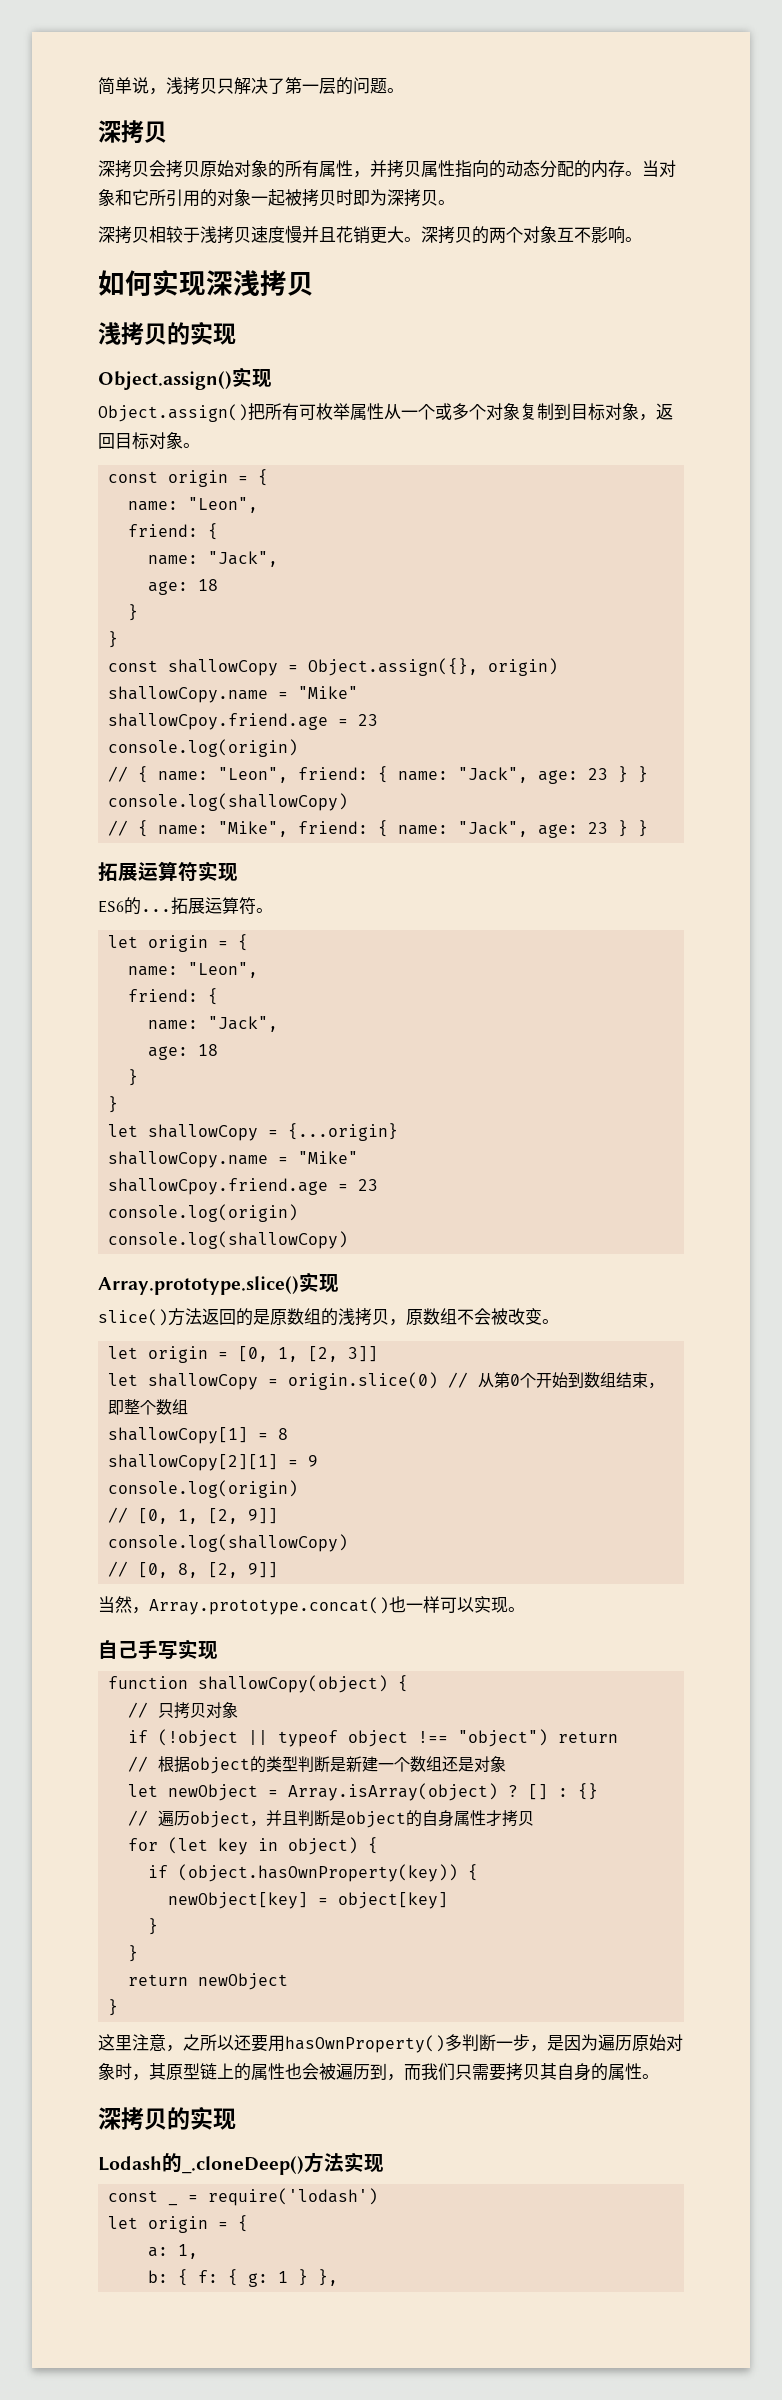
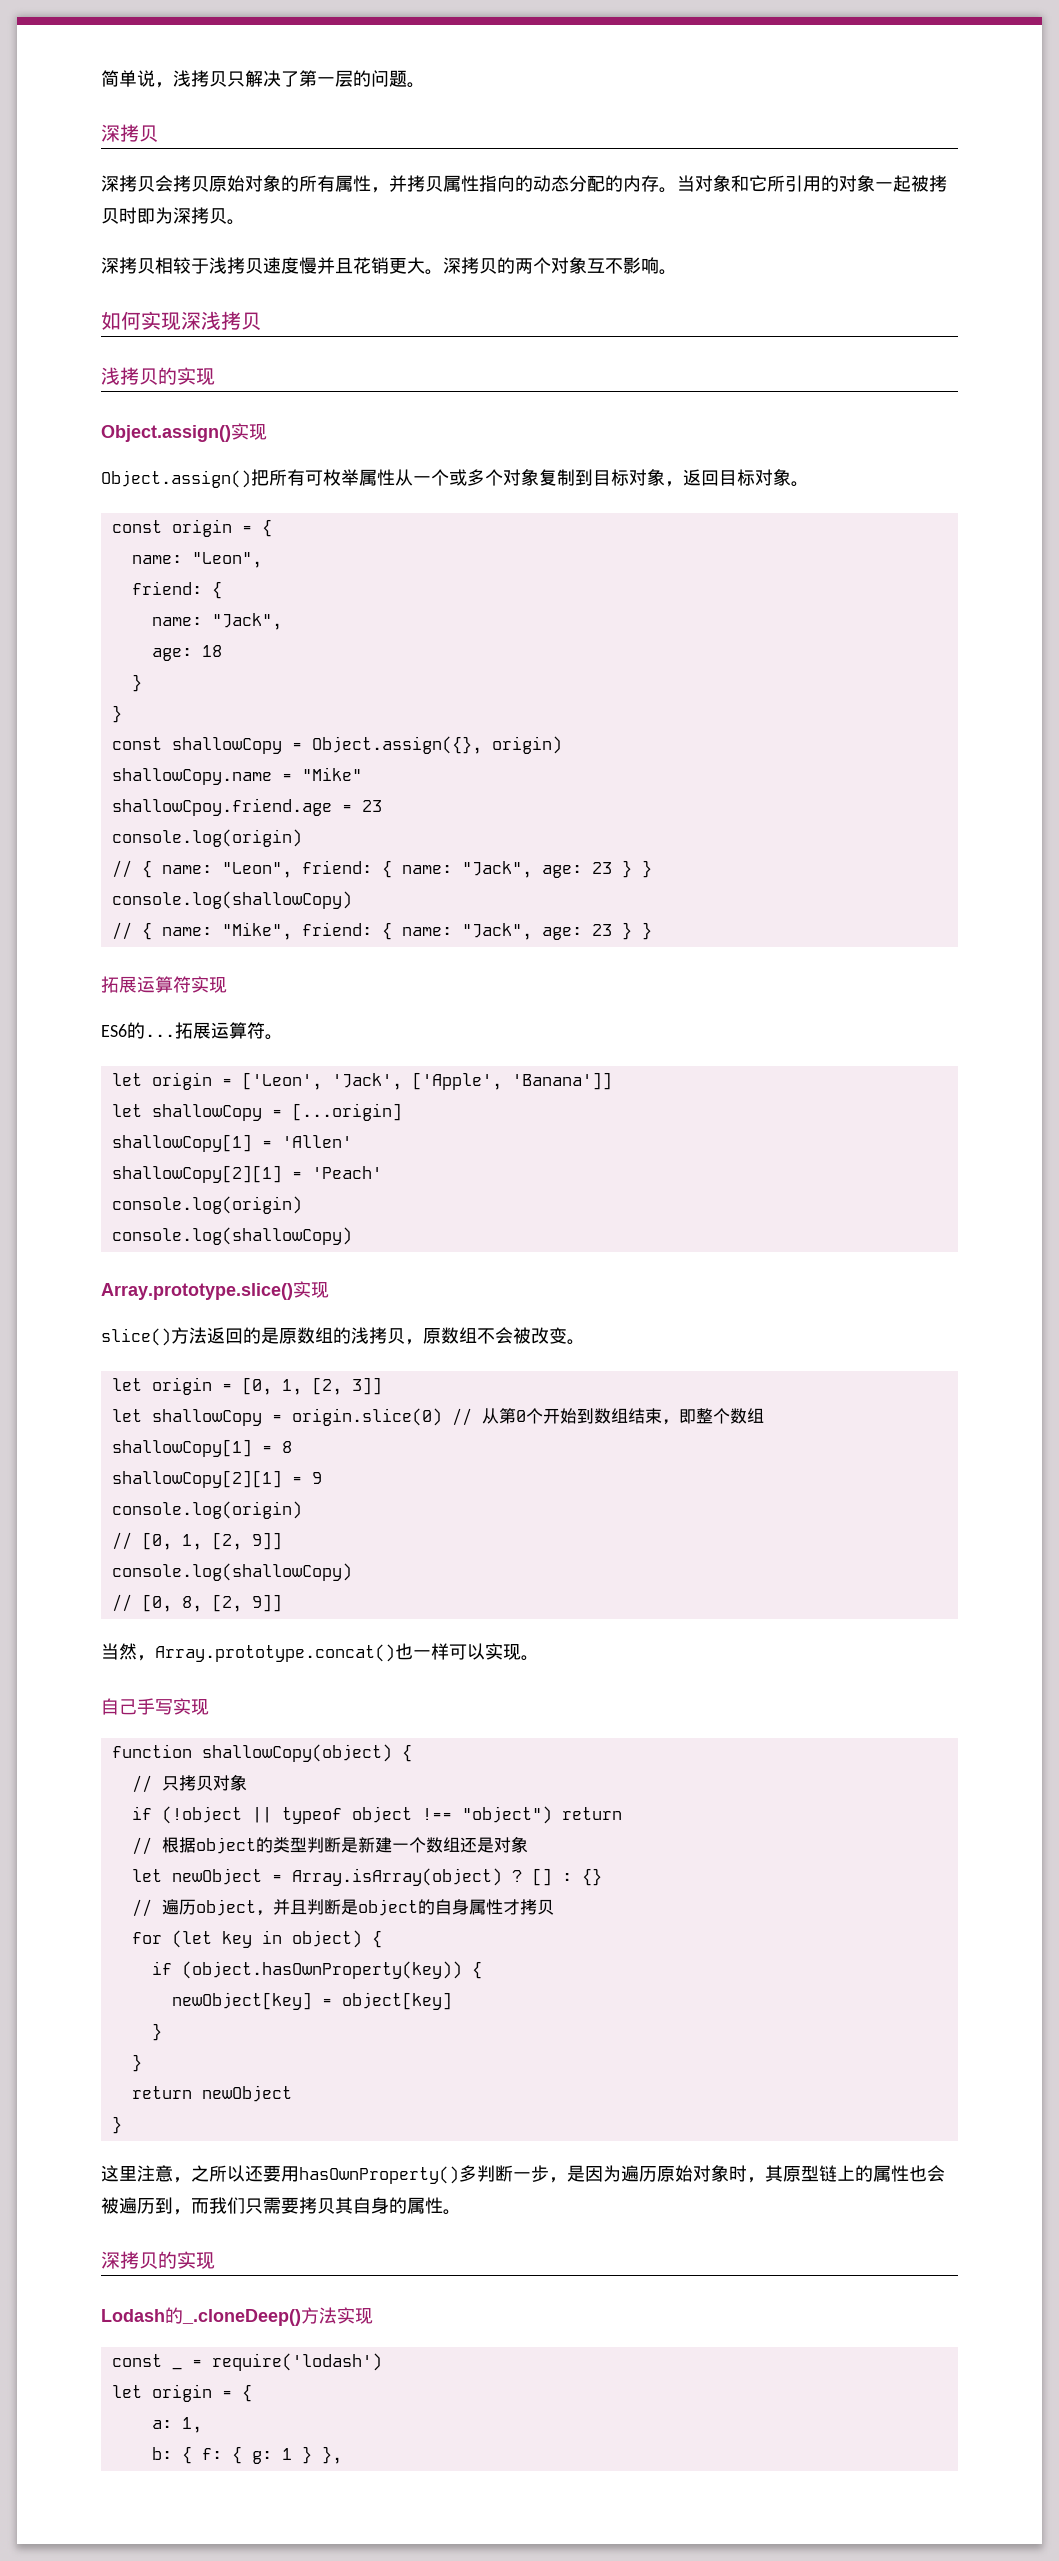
[238,934,249,951] [128,962,259,978] [128,988,219,1005] [148,1016,279,1032] [148,1044,219,1060] [128,1069,139,1086] [108,1096,119,1113] [108,1123,399,1141] [108,1151,359,1168] [108,1178,379,1195] { // name: "Leon", // friend: { // name: "Jack", // age: 18 // } // } // let shallowCopy = {...origin} // shallowCopy.name = "Mike" // shallowCpoy.friend.age = 23 -> [241,1072,612,1090] [111,1103,402,1121] [111,1134,352,1152] [111,1165,382,1183] ['Leon', 'Jack', ['Apple', 'Banana']] // let shallowCopy = [...origin] // shallowCopy[1] = 'Allen' // shallowCopy[2][1] = 'Peach'

